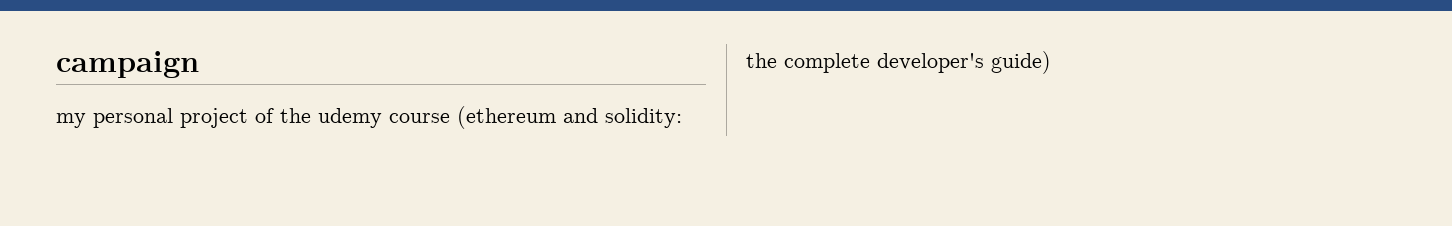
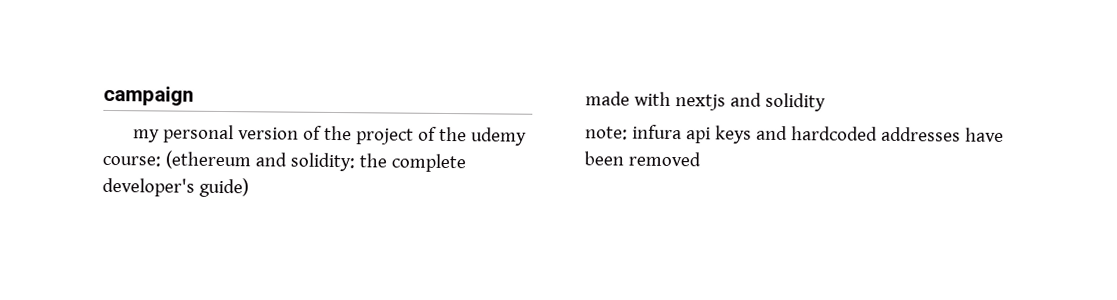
(173, 118) none -> [237,125,352,141] version of the
[389,113,450,123] course -> [102,155,161,167] course:
(1051, 62) none -> [585,91,826,112] [585,124,1004,144] [584,151,701,167] // made with nextjs and solidity // note: infura api keys and hardcoded addresses have been removed

